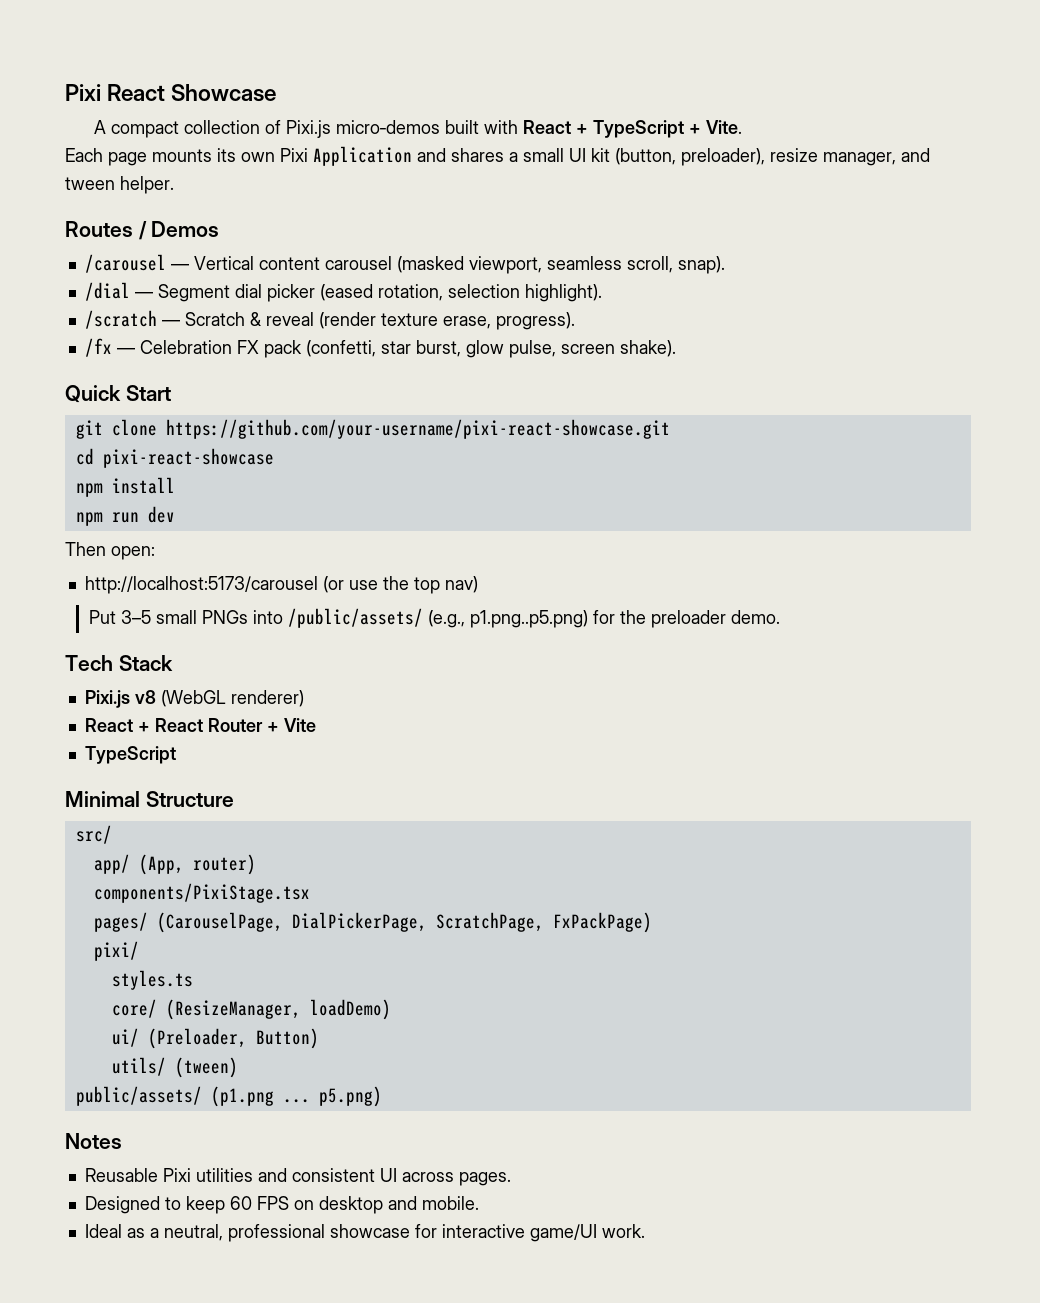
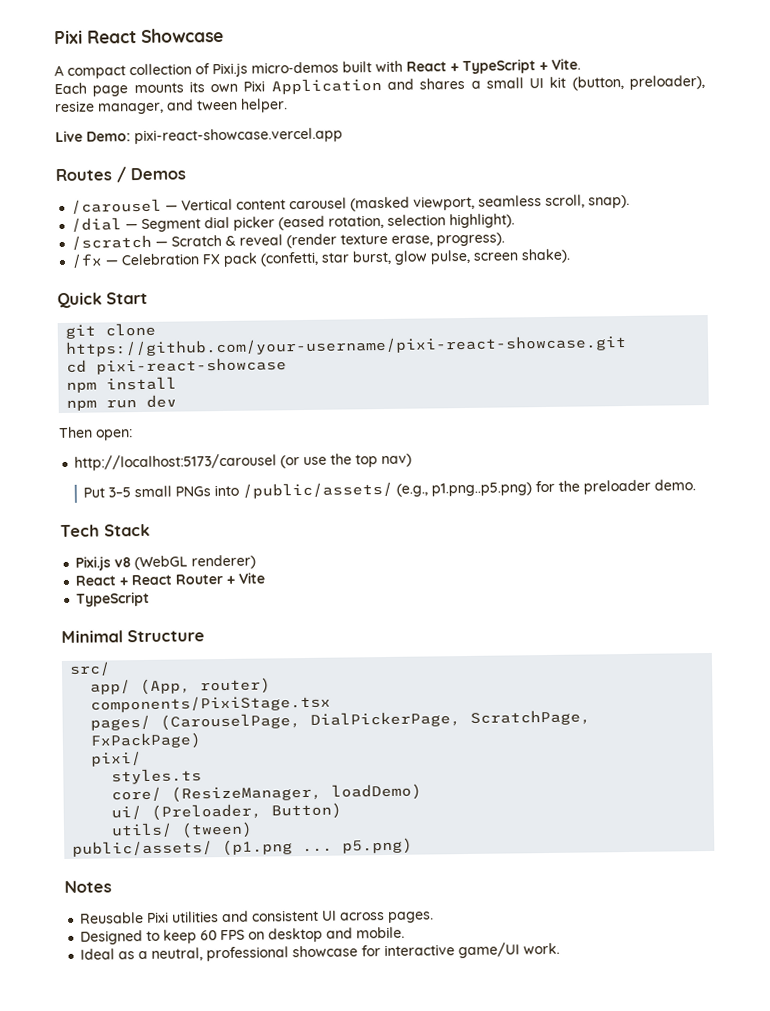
(174, 185) none -> [55,127,343,145] // Live Demo: pixi-react-showcase.vercel.app

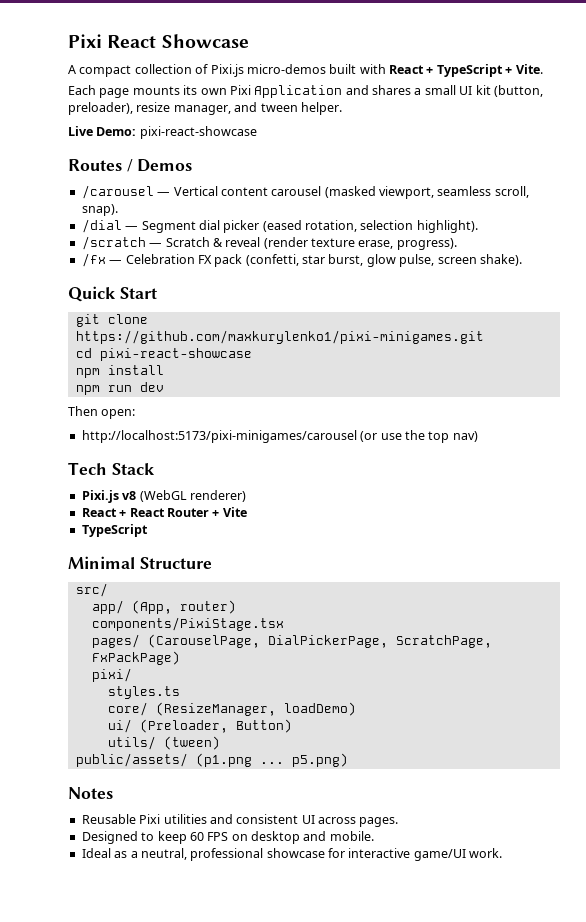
[134,127,343,145] pixi-react-showcase.vercel.app -> [139,126,257,139] pixi-react-showcase
[65,334,628,357] https://github.com/your-username/pixi-react-showcase.git -> [75,330,484,344] https://github.com/maxkurylenko1/pixi-minigames.git
[74,453,278,471] http://localhost:5173/carousel -> [81,430,357,443] http://localhost:5173/pixi-minigames/carousel
[83,479,697,499] // Put 3–5 small PNGs into /public/assets/ (e.g., p1.png..p5.png) for the preloader demo. -> (478, 436) none

